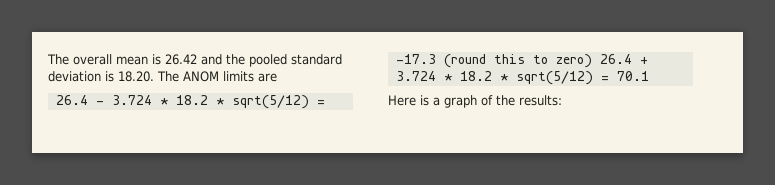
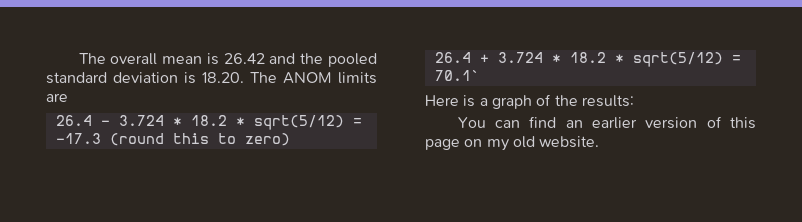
(592, 61) none -> (290, 139) //
[616,71,649,81] 70.1 -> [434,70,480,81] 70.1`
(562, 100) none -> [457,116,756,129] [425,136,600,151] // You can find an earlier version of this page on my old website.

